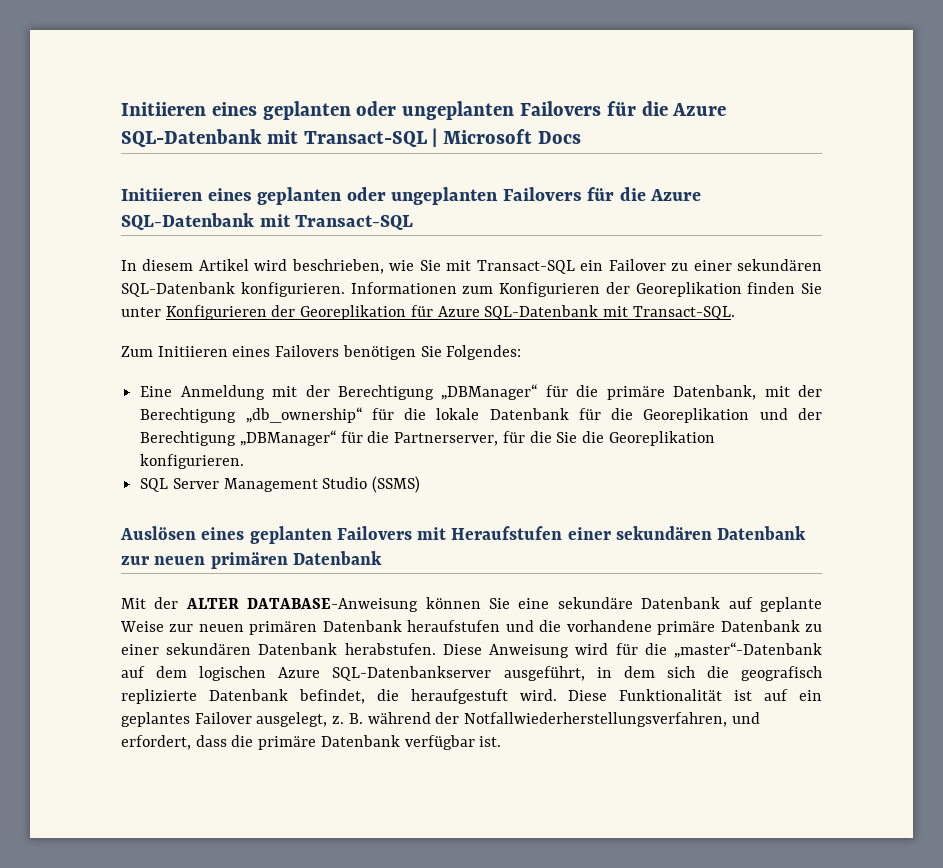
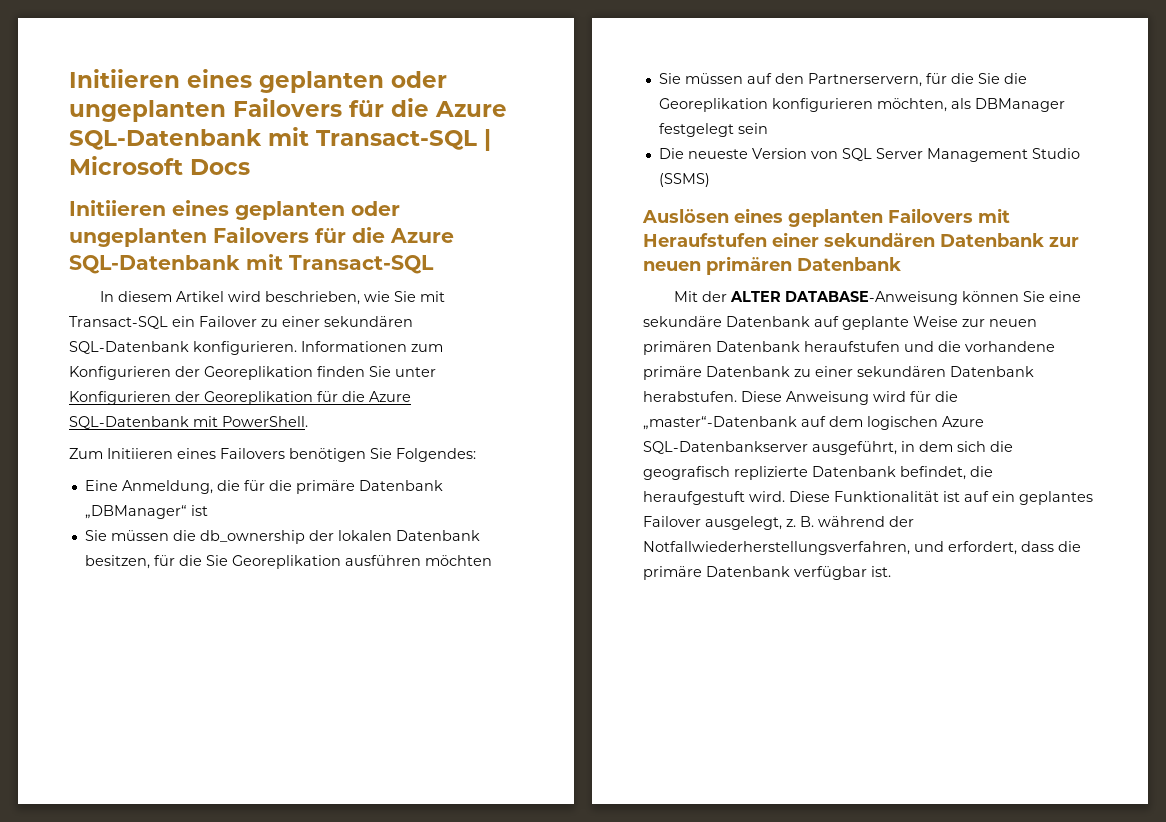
[437,305,735,320] Azure SQL-Datenbank mit Transact-SQL. -> [342,391,411,402] [69,416,308,429] die Azure SQL-Datenbank mit PowerShell.
[180,384,822,400] [140,407,822,423] [140,430,499,446] Anmeldung mit der Berechtigung „DBManager“ für die primäre Datenbank, mit der Berechtigung „db_ownership“ für die lokale Datenbank für die Georeplikation und der Berechtigung „DBManager“ für die Partnerserver, -> [121,480,443,494] [84,505,208,519] [84,530,480,544] [84,555,492,569] [658,73,922,87] Anmeldung, die für die primäre Datenbank „DBManager“ ist // Sie müssen die db_ownership der lokalen Datenbank besitzen, für die Sie Georeplikation ausführen möchten // Sie müssen auf den Partnerservern,
[140,454,245,469] konfigurieren. // -> [771,98,1065,112] [658,123,768,137] [658,148,838,159] konfigurieren möchten, als DBManager festgelegt sein // Die neueste Version von

